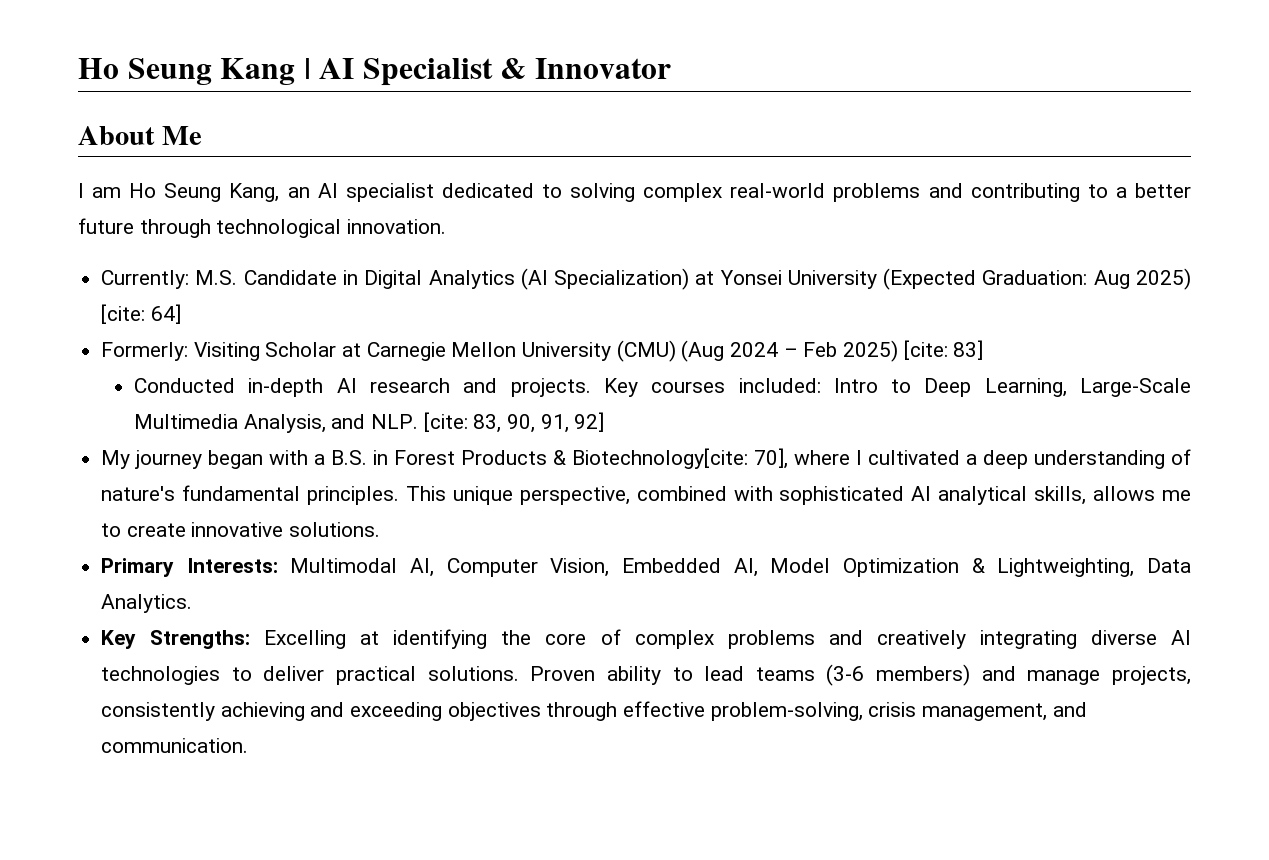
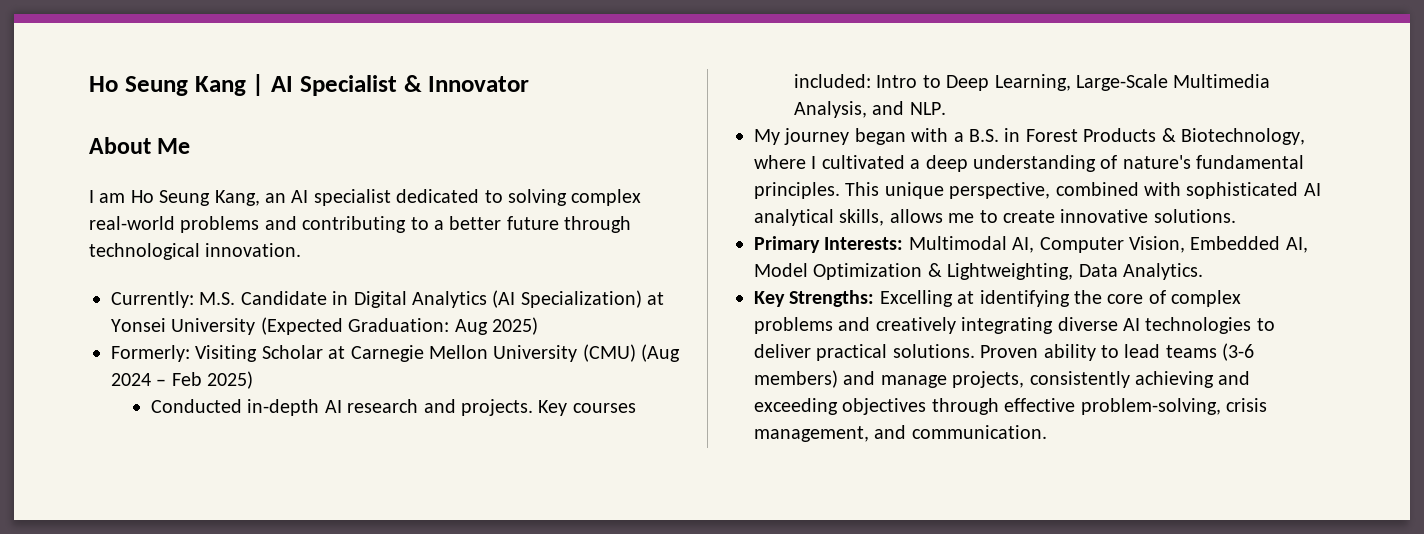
[101,304,181,324] [cite: 64] -> (538, 326) none
[903,340,984,360] [cite: 83] -> (254, 380) none
[423,412,605,433] [cite: 83, 90, 91, 92] -> (946, 108) none
[572,448,789,469] Biotechnology[cite: 70], -> [1181,128,1305,145] Biotechnology,

